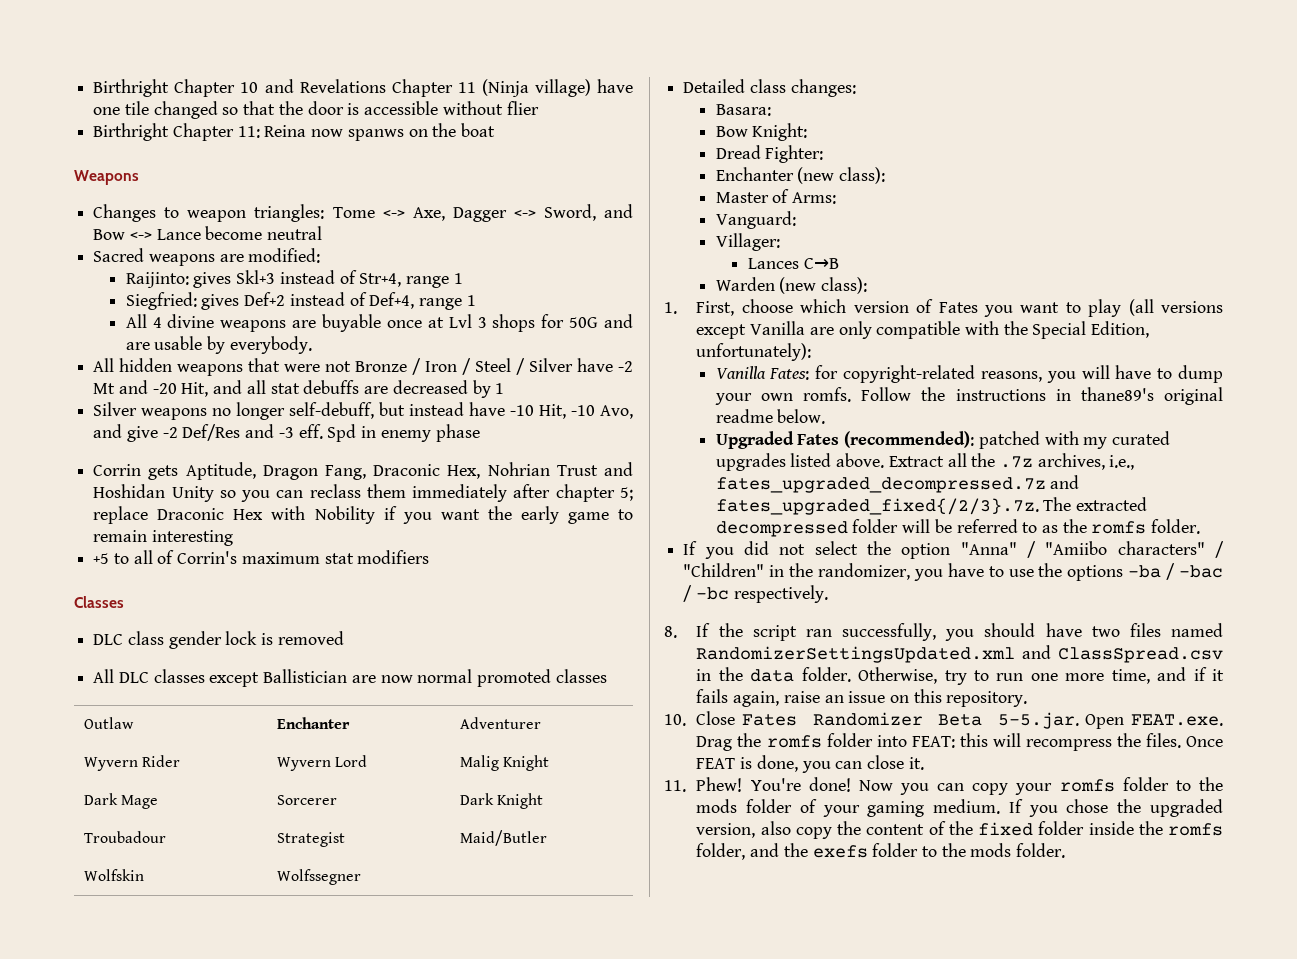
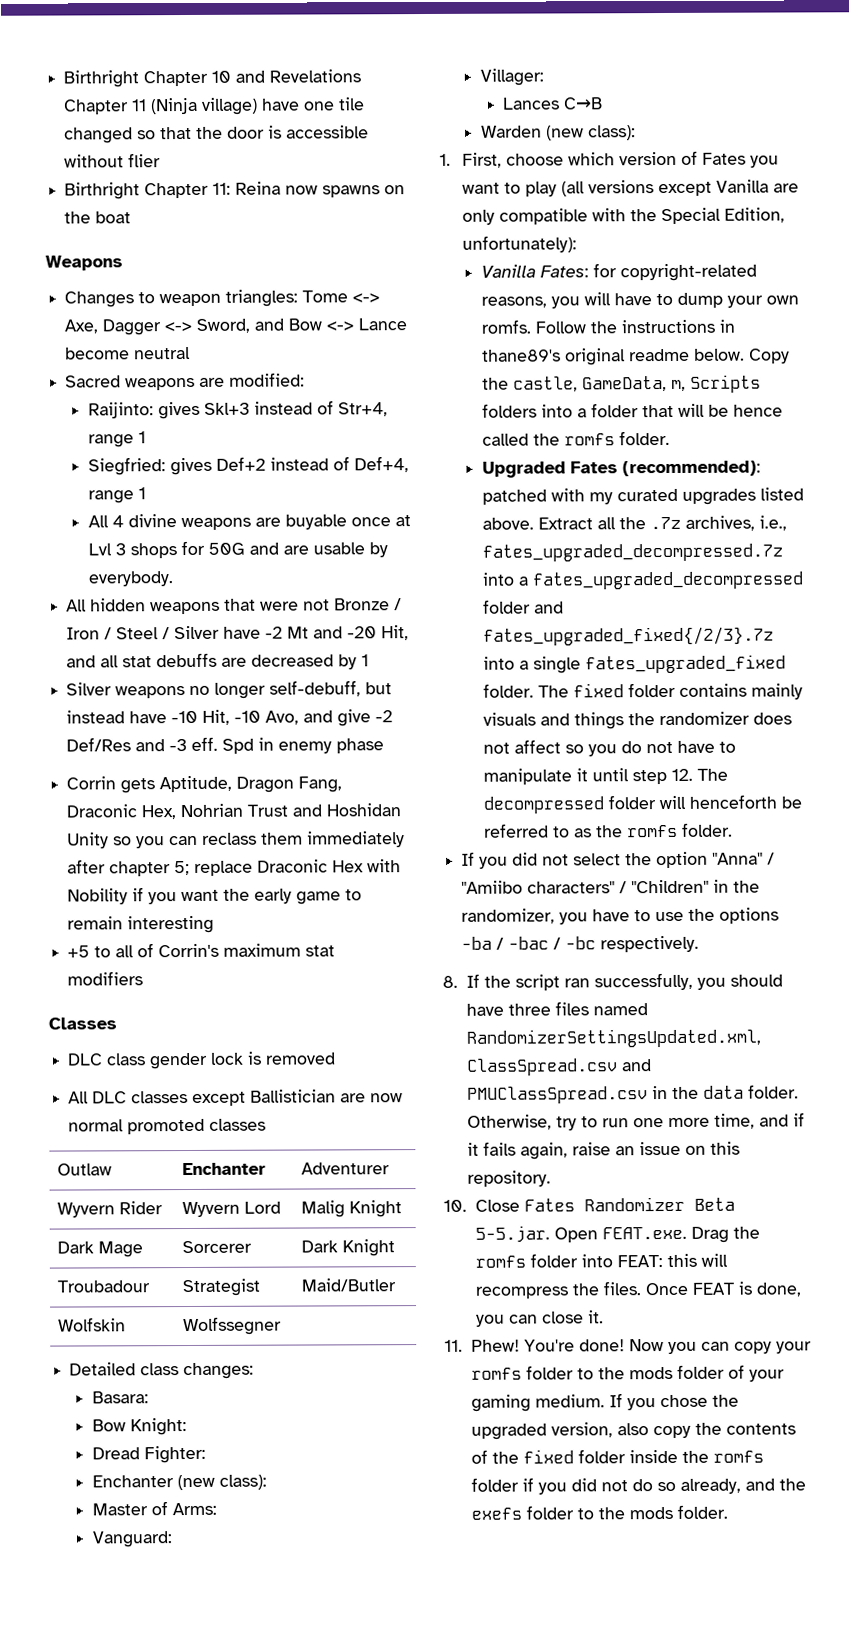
[347,129,404,141] spanws -> [322,185,381,198] spawns
(826, 416) none -> [748,348,790,364] [481,374,761,393] [481,403,783,418] [481,430,670,446] Copy the castle, GameData, m, Scripts folders into a folder that will be hence called the romfs folder.
[1050,475,1080,489] [715,497,1148,515] and fates_upgraded_fixed{/2/3}.7z. The extracted -> [481,571,804,590] [482,599,564,614] [482,626,774,646] [482,654,786,674] [482,682,803,700] [482,711,792,730] [482,739,736,757] [482,768,728,785] into a fates_upgraded_decompressed folder and fates_upgraded_fixed{/2/3}.7z into a single fates_upgraded_fixed folder. The fixed folder contains mainly visuals and things the randomizer does not affect so you do not have to manipulate it until step 12. The
(931, 526) none -> [688,794,777,809] henceforth
[1091,626,1120,637] two -> [507,1003,551,1016] three
[696,645,1223,663] RandomizerSettingsUpdated.xml and ClassSpread.csv -> [465,1028,761,1048] [466,1058,652,1076] [466,1086,648,1104] RandomizerSettingsUpdated.xml, ClassSpread.csv and PMUClassSpread.csv
[866,824,925,835] content -> [725,1423,796,1435] contents
[696,843,746,860] folder, -> [470,1477,741,1495] folder if you did not do so already,

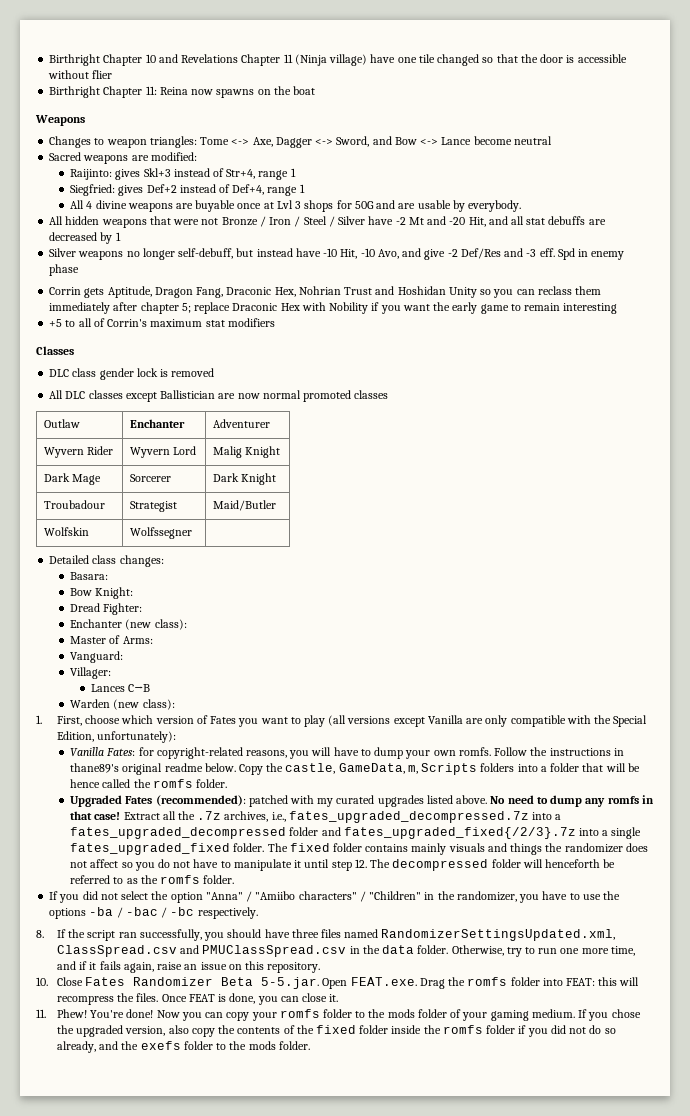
(534, 523) none -> [490,795,654,807] [70,811,121,820] No need to dump any romfs in that case!

